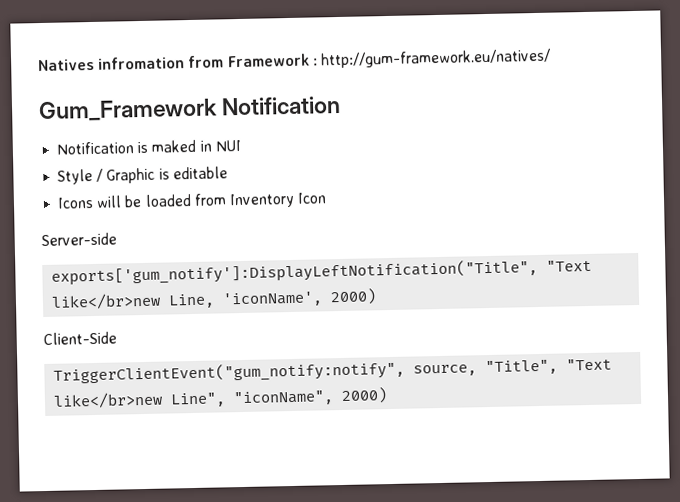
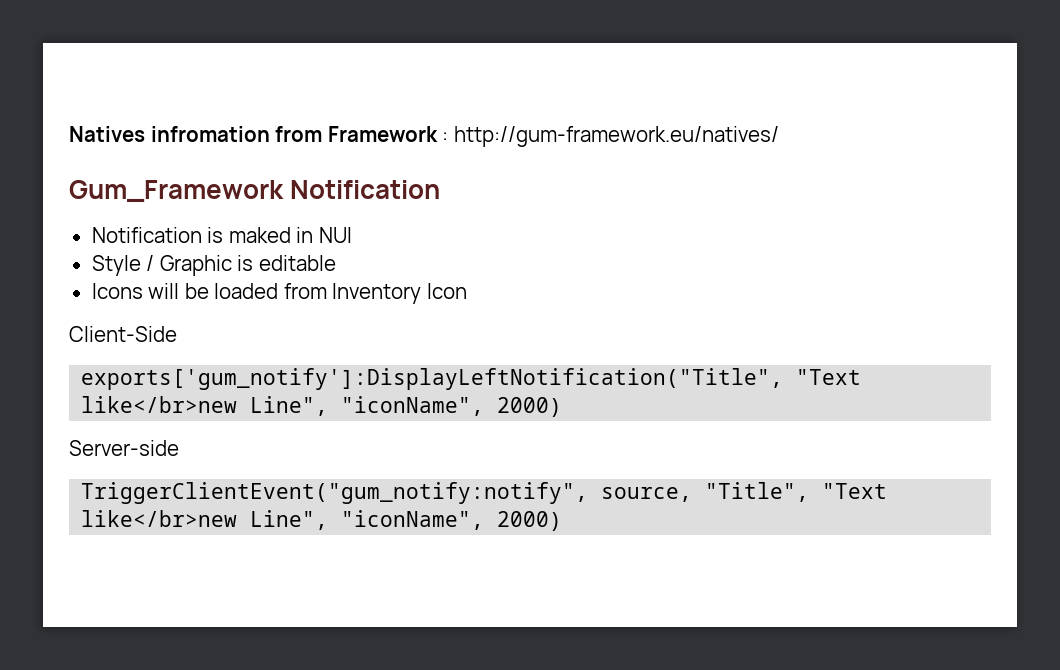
[41,232,117,247] Server-side -> [69,326,177,342] Client-Side
[168,291,324,309] Line, 'iconName', -> [250,396,485,416] Line", "iconName",
[43,331,117,346] Client-Side -> [69,440,179,456] Server-side

